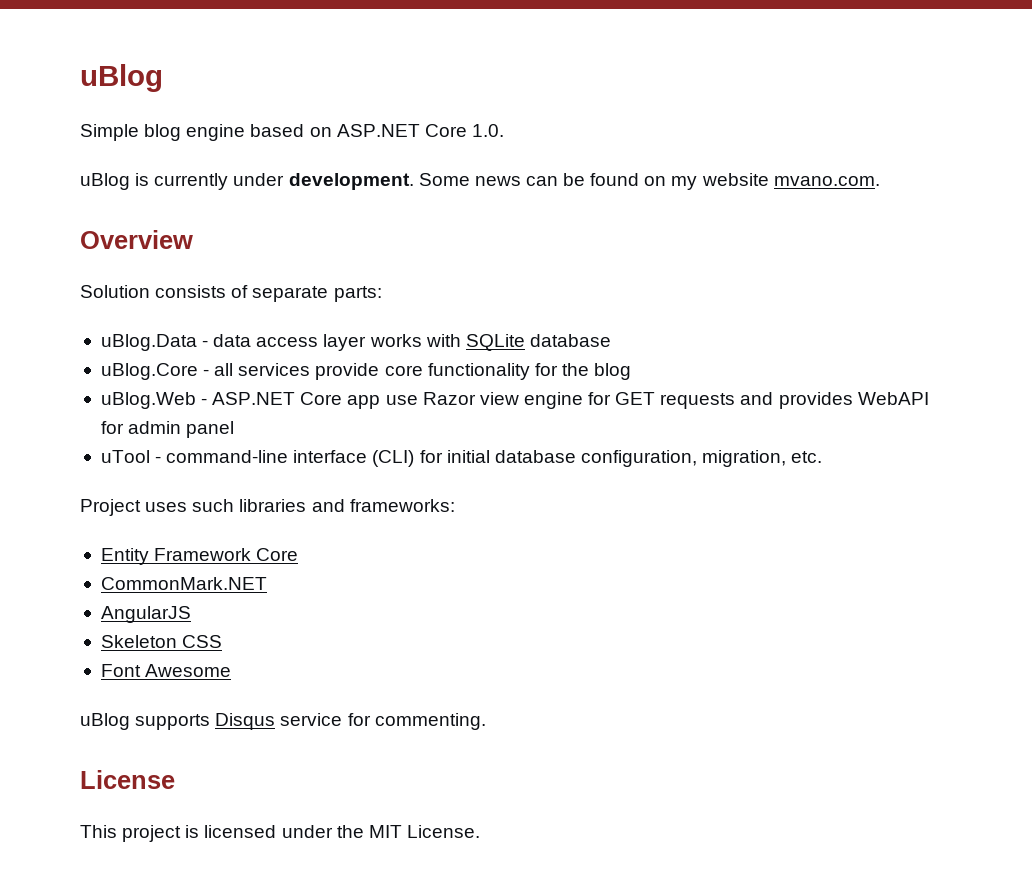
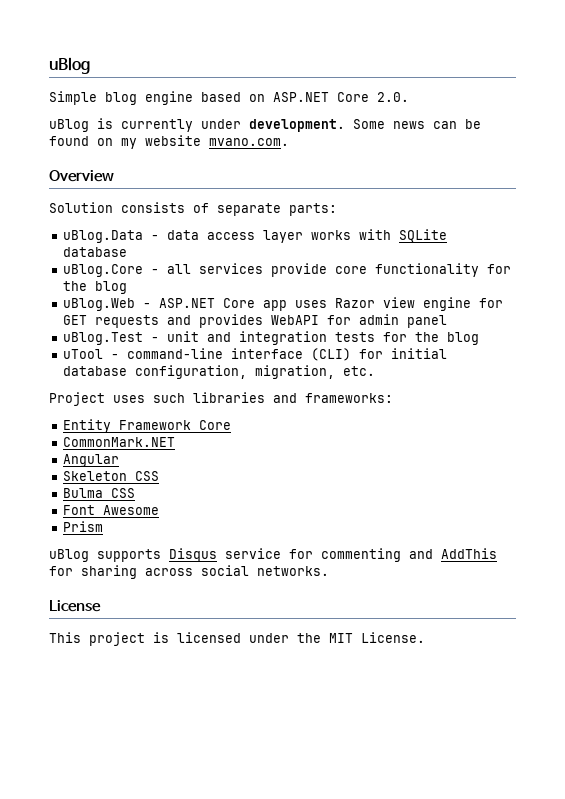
[471,124,504,137] 1.0. -> [377,92,409,102] 2.0.
[385,395,418,405] use -> [294,300,327,308] uses
(235, 429) none -> [62,331,479,345] // uBlog.Test - unit and integration tests for the blog
[100,606,191,623] AngularJS -> [62,454,119,467] Angular
(223, 641) none -> [62,488,135,498] // Bulma CSS
(232, 670) none -> [62,521,103,532] // Prism
[374,713,486,730] commenting. -> [321,548,497,562] [49,565,329,579] commenting and AddThis for sharing across social networks.

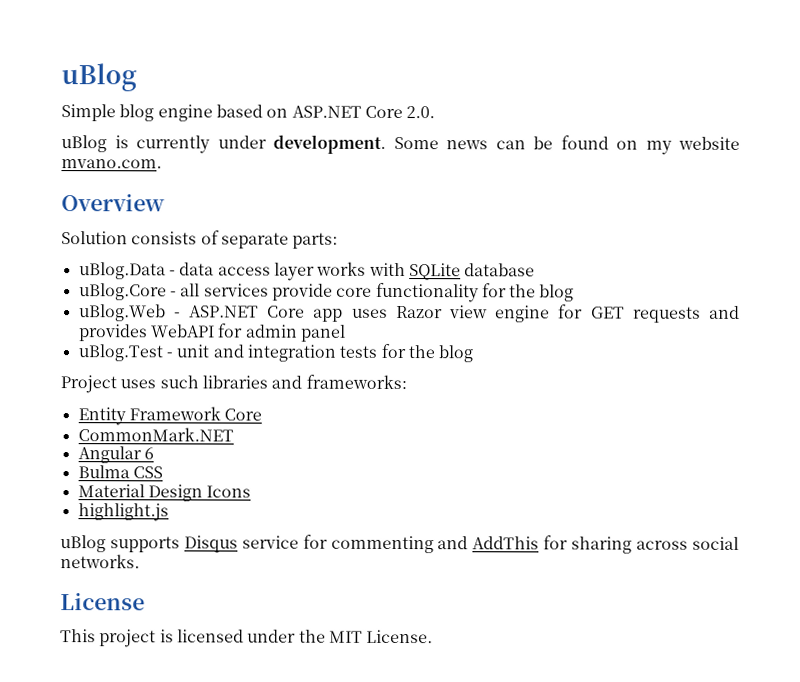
[62,348,447,361] [62,365,375,379] // uTool - command-line interface (CLI) for initial database configuration, migration, etc. -> (474, 354) none
[62,471,159,481] // Skeleton CSS -> [143,447,154,460] 6
[62,505,159,515] [62,521,103,532] Font Awesome // Prism -> [77,484,252,502] [77,503,169,522] Material Design Icons // highlight.js

